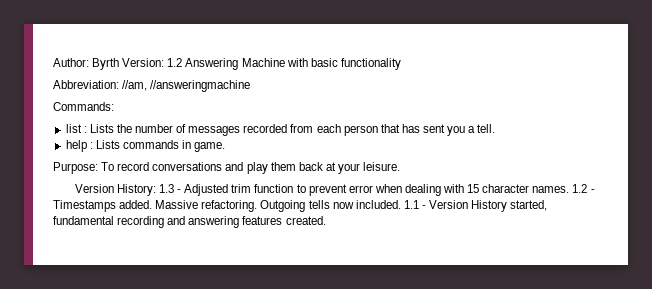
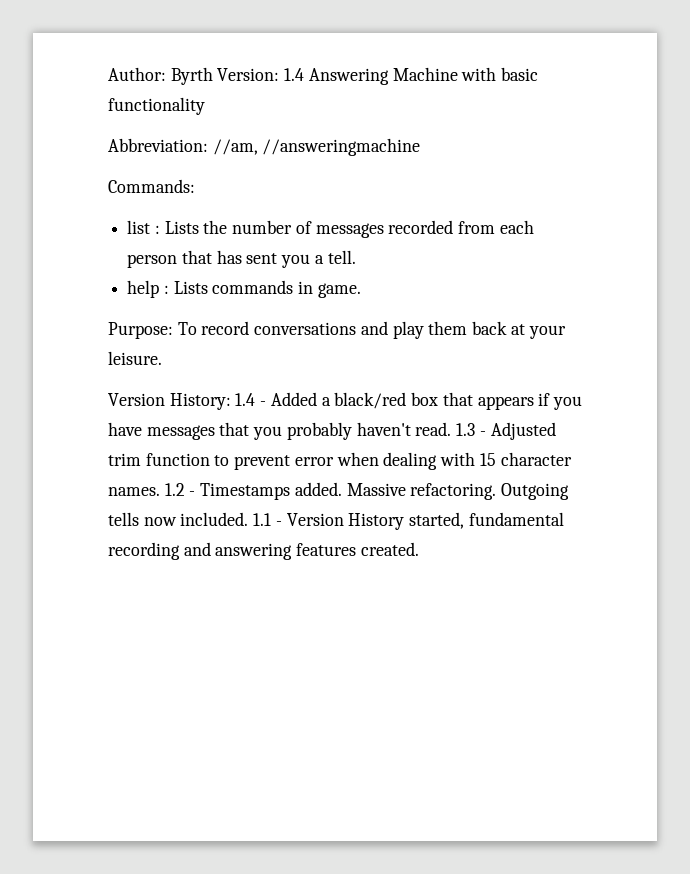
[167,58,183,67] 1.2 -> [284,68,305,81] 1.4
(156, 190) none -> [235,392,582,410] [108,422,452,440] 1.4 - Added a black/red box that appears if you have messages that you probably haven't read.

